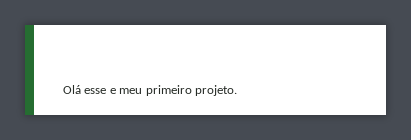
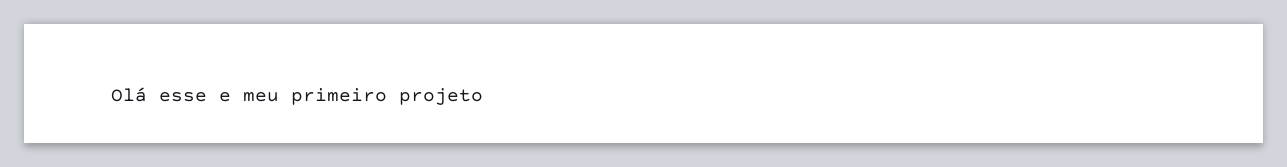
[194,85,237,96] projeto. -> [399,88,483,105] projeto

